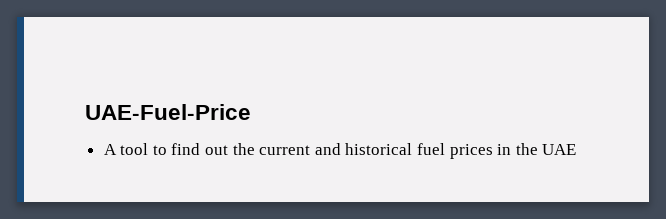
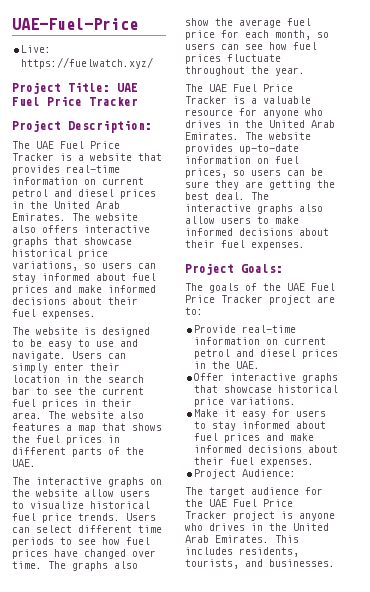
[103,143,577,159] A tool to find out the current and historical fuel prices in the UAE -> [21,45,52,53] [21,57,154,69] [12,82,138,94] [12,96,138,106] [12,120,152,133] [12,141,120,149] [12,153,162,161] [12,165,120,175] [12,177,144,185] [12,189,156,199] [12,201,120,209] [12,213,138,221] [12,225,150,233] [12,237,132,247] [12,249,108,259] [12,261,156,271] [12,273,156,283] [12,285,156,295] [12,297,138,305] [12,309,96,319] [12,327,150,337] [12,339,138,349] [12,351,126,361] [12,363,120,373] [12,375,144,383] [12,387,144,395] [12,399,132,409] [12,411,144,419] [12,423,162,433] [12,435,120,445] [12,447,144,457] [12,459,36,467] [12,477,162,487] [12,489,150,497] [12,501,150,509] [12,513,156,523] [12,525,162,533] [12,537,150,547] [12,549,156,559] [12,561,138,571] [185,18,311,28] [185,30,329,40] [185,42,317,50] [185,54,281,64] [185,66,305,76] [185,84,293,92] [185,96,311,104] [185,108,323,118] [185,120,335,128] [185,132,311,140] [185,144,299,154] [185,156,299,164] [185,168,323,178] [185,180,335,190] [185,192,269,200] [185,204,323,214] [185,216,299,224] [185,228,329,236] [185,240,305,250] [185,263,283,275] [185,283,335,293] [185,295,335,305] [185,307,203,315] [194,325,297,333] [194,337,327,345] [194,349,339,359] [194,361,261,369] [194,373,339,383] [194,385,339,393] [194,397,297,407] [194,409,327,419] [194,421,327,431] [194,433,315,443] [194,445,339,453] [194,457,315,467] [194,469,297,479] [185,487,323,497] [185,499,293,507] [185,511,335,521] [185,523,329,531] [185,535,299,543] [185,547,299,557] [185,559,335,569] Live: https://fuelwatch.xyz/ // Project Title: UAE Fuel Price Tracker // Project Description: // The UAE Fuel Price Tracker is a website that provides real-time information on current petrol and diesel prices in the United Arab Emirates. The website also offers interactive graphs that showcase historical price variations, so users can stay informed about fuel prices and make informed decisions about their fuel expenses. // The website is designed to be easy to use and navigate. Users can simply enter their location in the search bar to see the current fuel prices in their area. The website also features a map that shows the fuel prices in different parts of the UAE. // The interactive graphs on the website allow users to visualize historical fuel price trends. Users can select different time periods to see how fuel prices have changed over time. The graphs also show the average fuel price for each month, so users can see how fuel prices fluctuate throughout the year. // The UAE Fuel Price Tracker is a valuable resource for anyone who drives in the United Arab Emirates. The website provides up-to-date information on fuel prices, so users can be sure they are getting the best deal. The interactive graphs also allow users to make informed decisions about their fuel expenses. // Project Goals: // The goals of the UAE Fuel Price Tracker project are to: // Provide real-time information on current petrol and diesel prices in the UAE. // Offer interactive graphs that showcase historical price variations. // Make it easy for users to stay informed about fuel prices and make informed decisions about their fuel expenses. // Project Audience: // The target audience for the UAE Fuel Price Tracker project is anyone who drives in the United Arab Emirates. This includes residents, tourists, and businesses.

